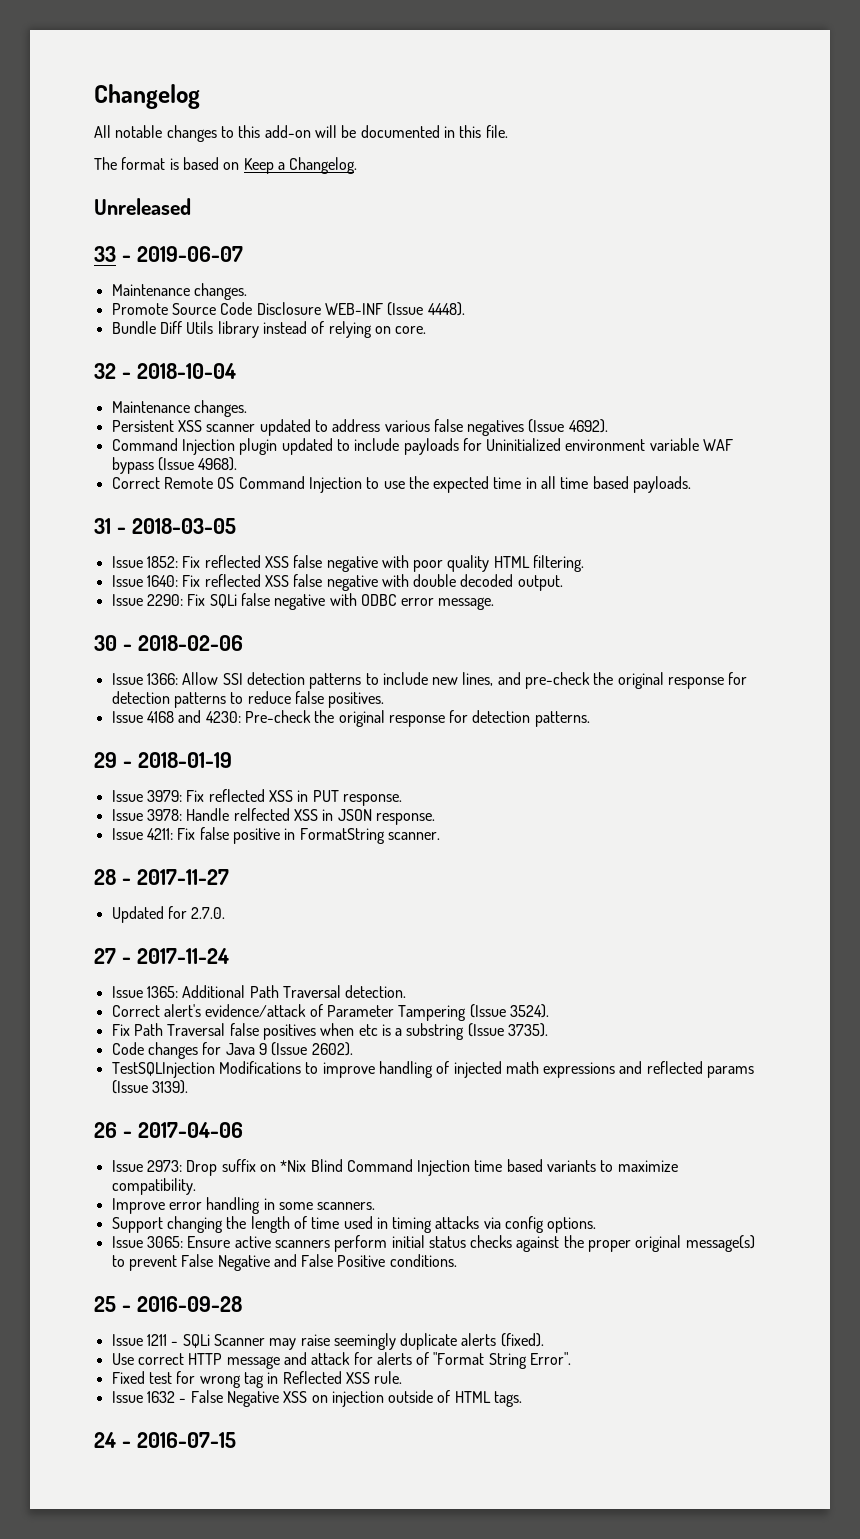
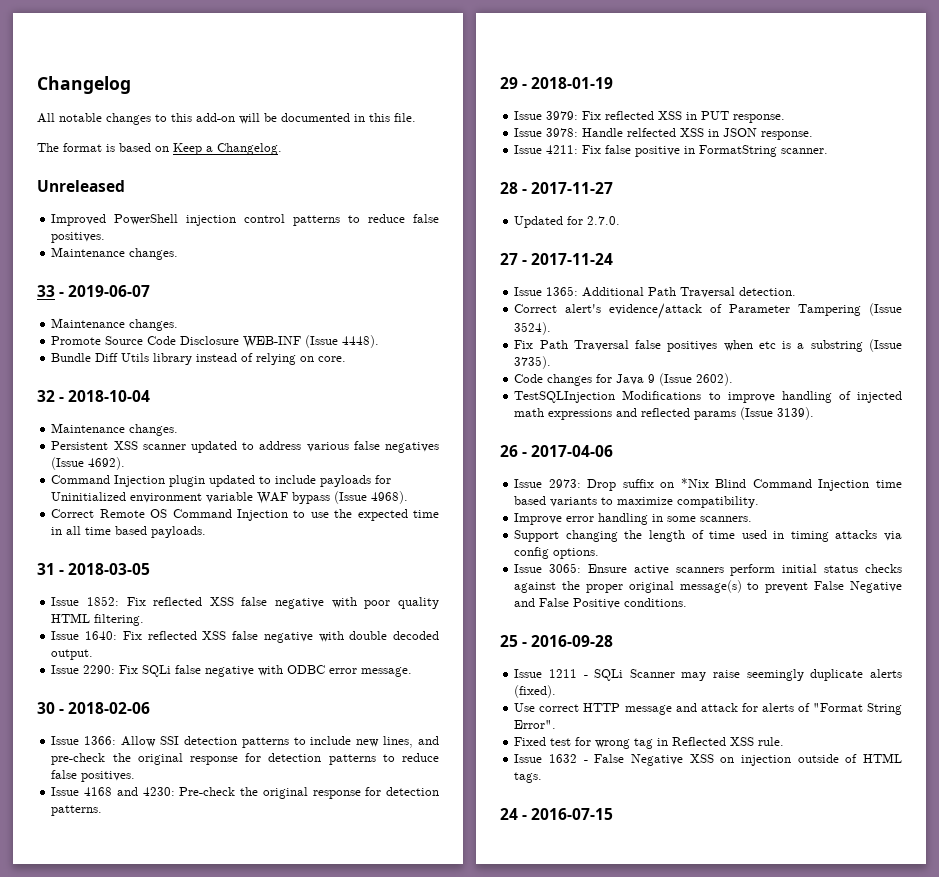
(191, 206) none -> [51,214,439,226] [51,232,106,243] [51,247,179,260] // Improved PowerShell injection control patterns to reduce false positives. // Maintenance changes.

